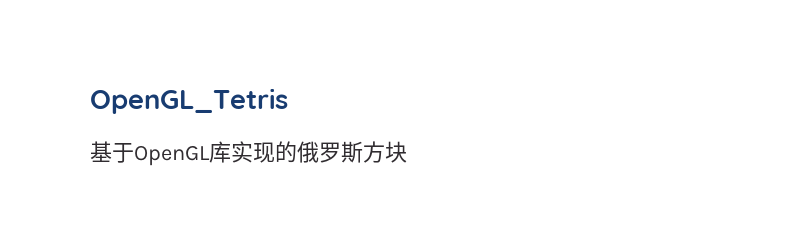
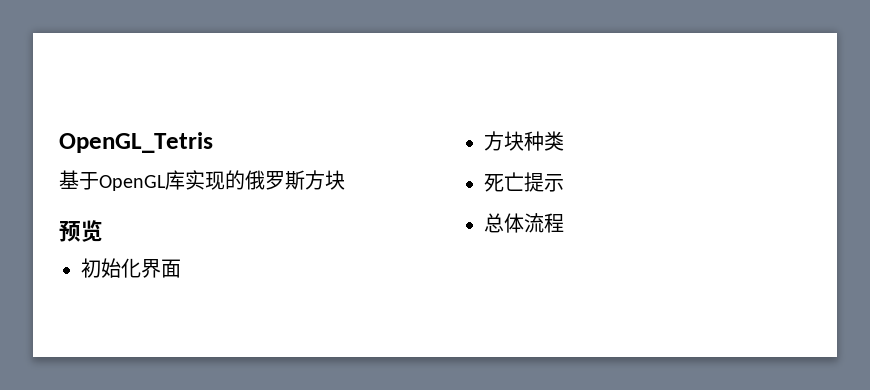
(407, 152) none -> [59,220,103,242] [81,258,181,278] [484,131,564,151] [484,172,564,192] [484,213,564,233] // 预览 // 初始化界面 // 方块种类 // 死亡提示 // 总体流程

